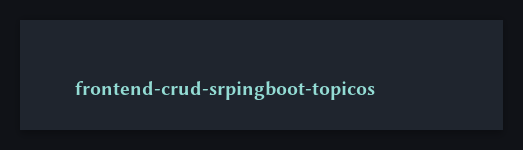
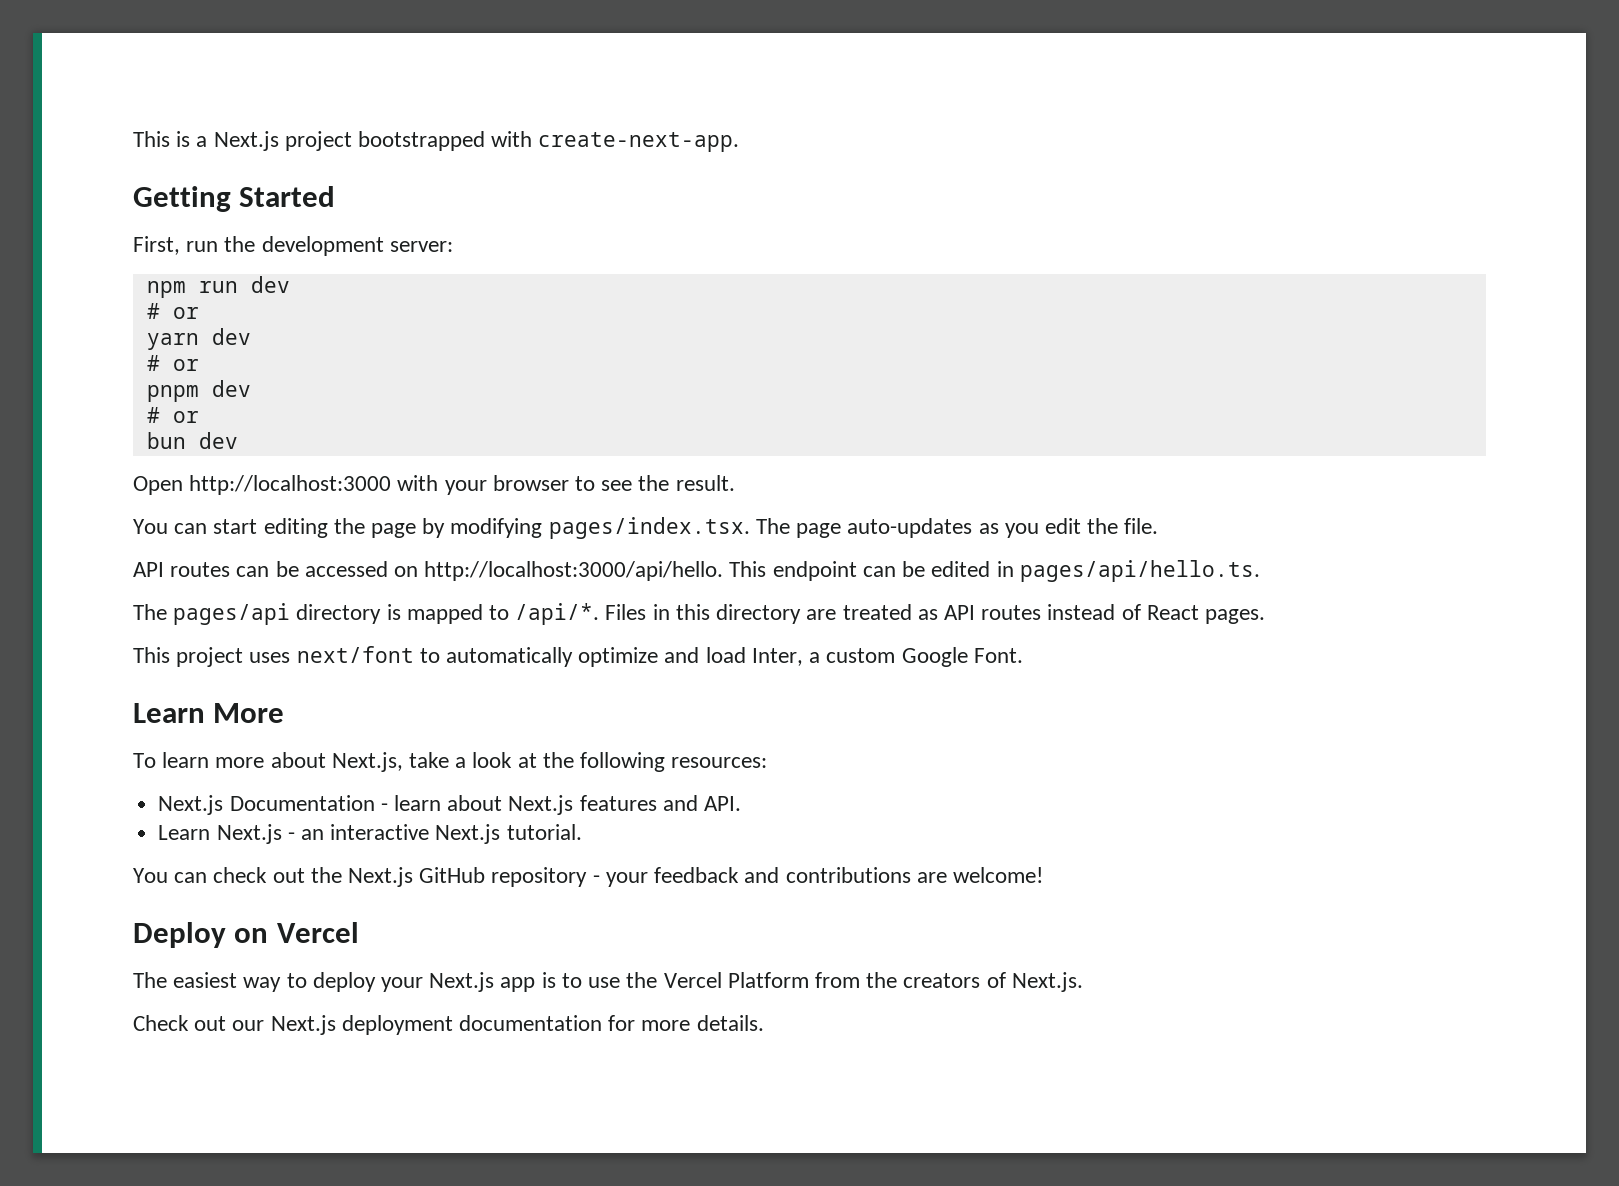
[75,81,375,100] frontend-crud-srpingboot-topicos -> [133,131,740,152] [133,186,336,212] [133,236,453,256] [146,276,290,298] [146,303,199,319] [146,328,251,350] [146,355,199,371] [146,380,251,402] [146,407,199,423] [146,432,238,449] [133,475,735,495] [133,517,1159,539] [133,560,1260,582] [133,603,1265,625] [133,646,1023,667] [133,703,285,723] [133,752,768,772] [158,795,741,815] [158,824,582,844] [133,867,1043,887] [133,922,359,948] [133,972,1083,992] [133,1015,764,1035] This is a Next.js project bootstrapped with create-next-app. // Getting Started // First, run the development server: // npm run dev // # or // yarn dev // # or // pnpm dev // # or // bun dev // Open http://localhost:3000 with your browser to see the result. // You can start editing the page by modifying pages/index.tsx. The page auto-updates as you edit the file. // API routes can be accessed on http://localhost:3000/api/hello. This endpoint can be edited in pages/api/hello.ts. // The pages/api directory is mapped to /api/*. Files in this directory are treated as API routes instead of React pages. // This project uses next/font to automatically optimize and load Inter, a custom Google Font. // Learn More // To learn more about Next.js, take a look at the following resources: // Next.js Documentation - learn about Next.js features and API. // Learn Next.js - an interactive Next.js tutorial. // You can check out the Next.js GitHub repository - your feedback and contributions are welcome! // Deploy on Vercel // The easiest way to deploy your Next.js app is to use the Vercel Platform from the creators of Next.js. // Check out our Next.js deployment documentation for more details.

